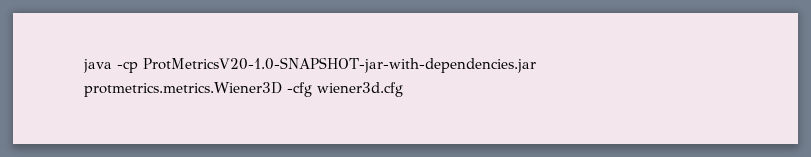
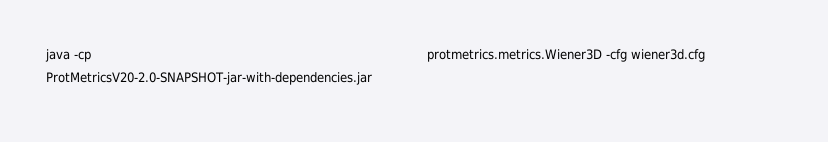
[143,57,536,73] ProtMetricsV20-1.0-SNAPSHOT-jar-with-dependencies.jar -> [46,72,372,85] ProtMetricsV20-2.0-SNAPSHOT-jar-with-dependencies.jar

